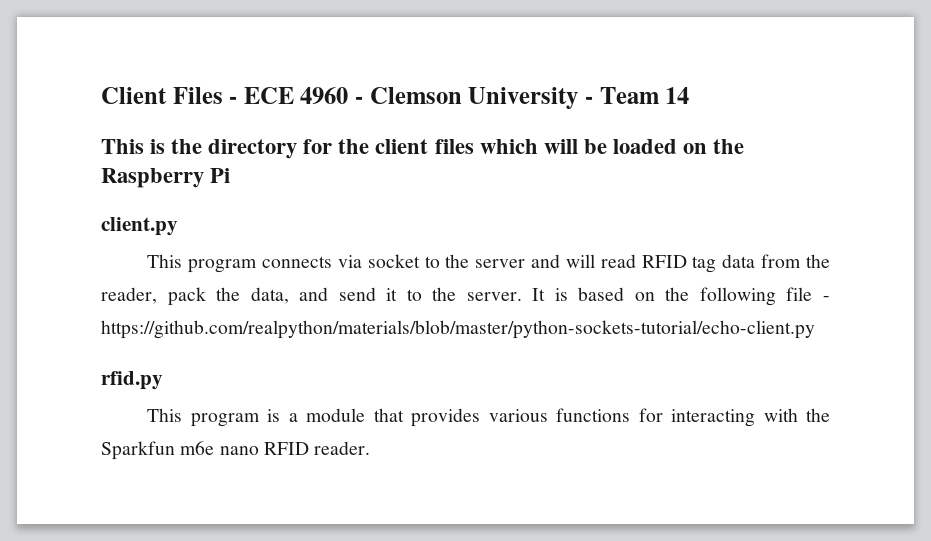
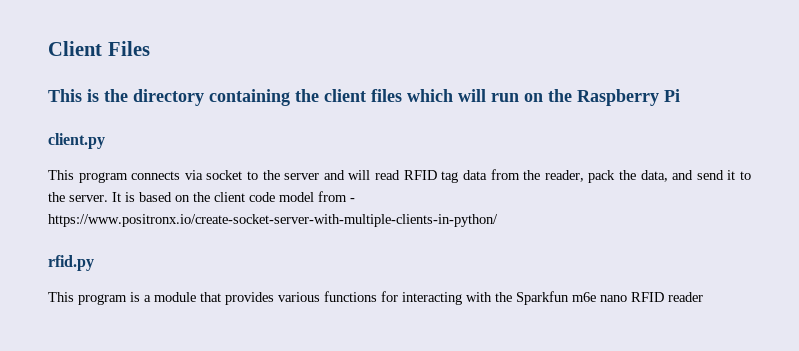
[229,87,690,109] - ECE 4960 - Clemson University - Team 14 -> (150, 48) none
[303,139,333,154] for -> [209,89,290,106] containing
[583,139,677,154] be loaded -> [491,93,519,102] run
[699,287,830,306] [101,320,815,339] following file - https://github.com/realpython/materials/blob/master/python-sockets-tutorial/echo-client.py -> [214,191,355,202] [48,214,498,227] client code model from - https://www.positronx.io/create-socket-server-with-multiple-clients-in-python/
[314,441,371,455] reader. -> [668,292,703,302] reader

